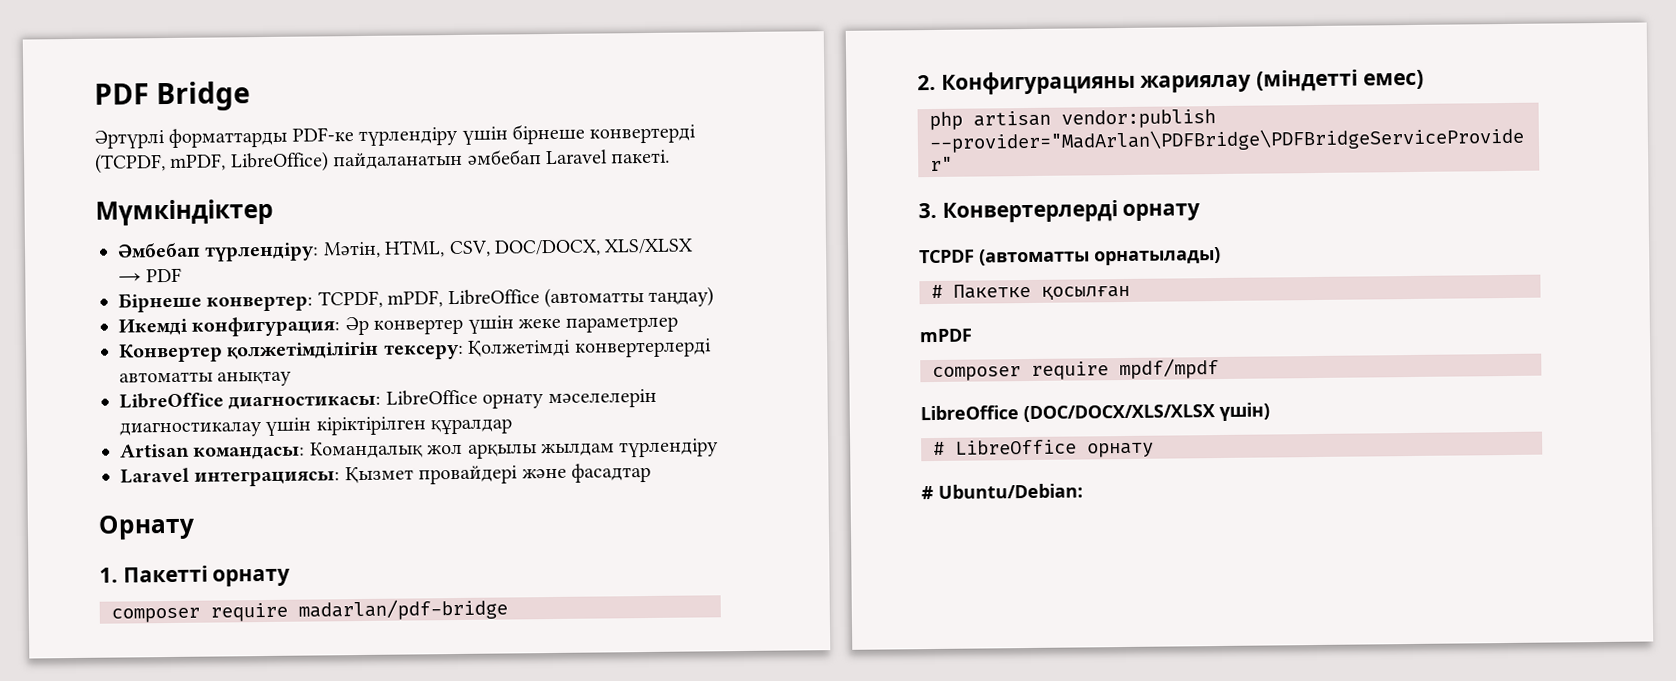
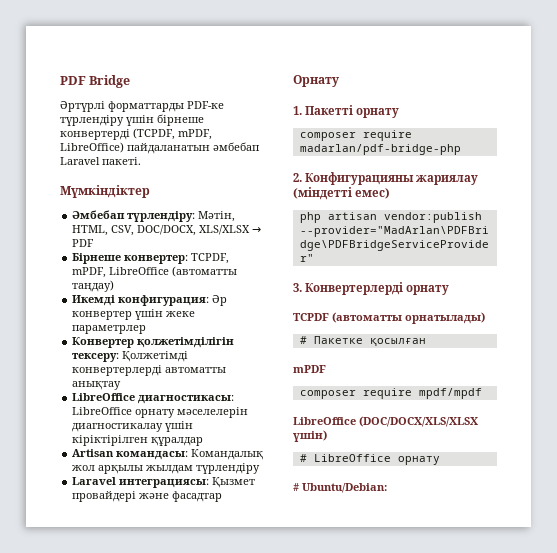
[298,598,508,621] madarlan/pdf-bridge -> [299,144,461,155] madarlan/pdf-bridge-php

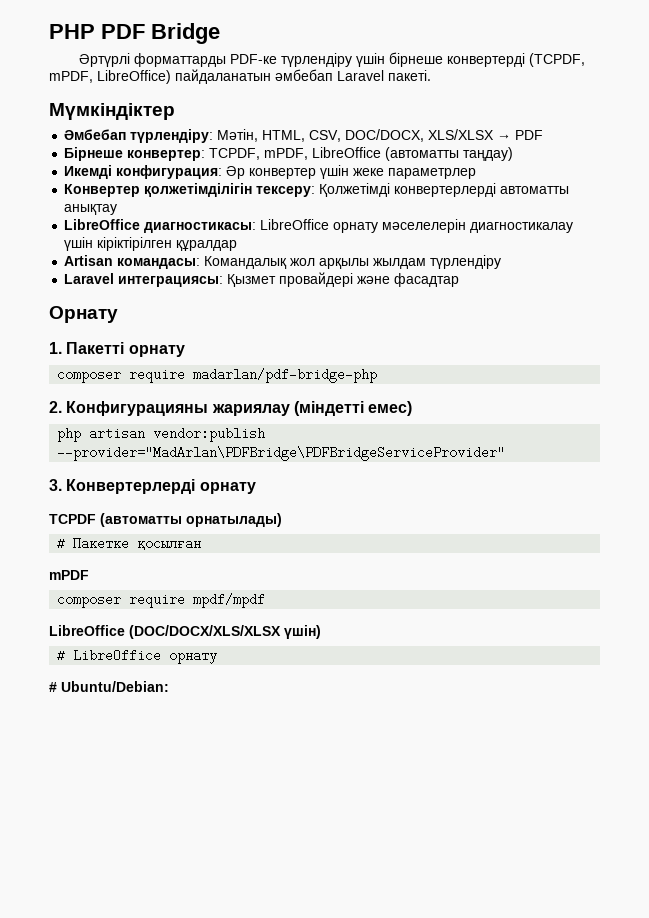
(60, 80) none -> [49,24,95,39] PHP

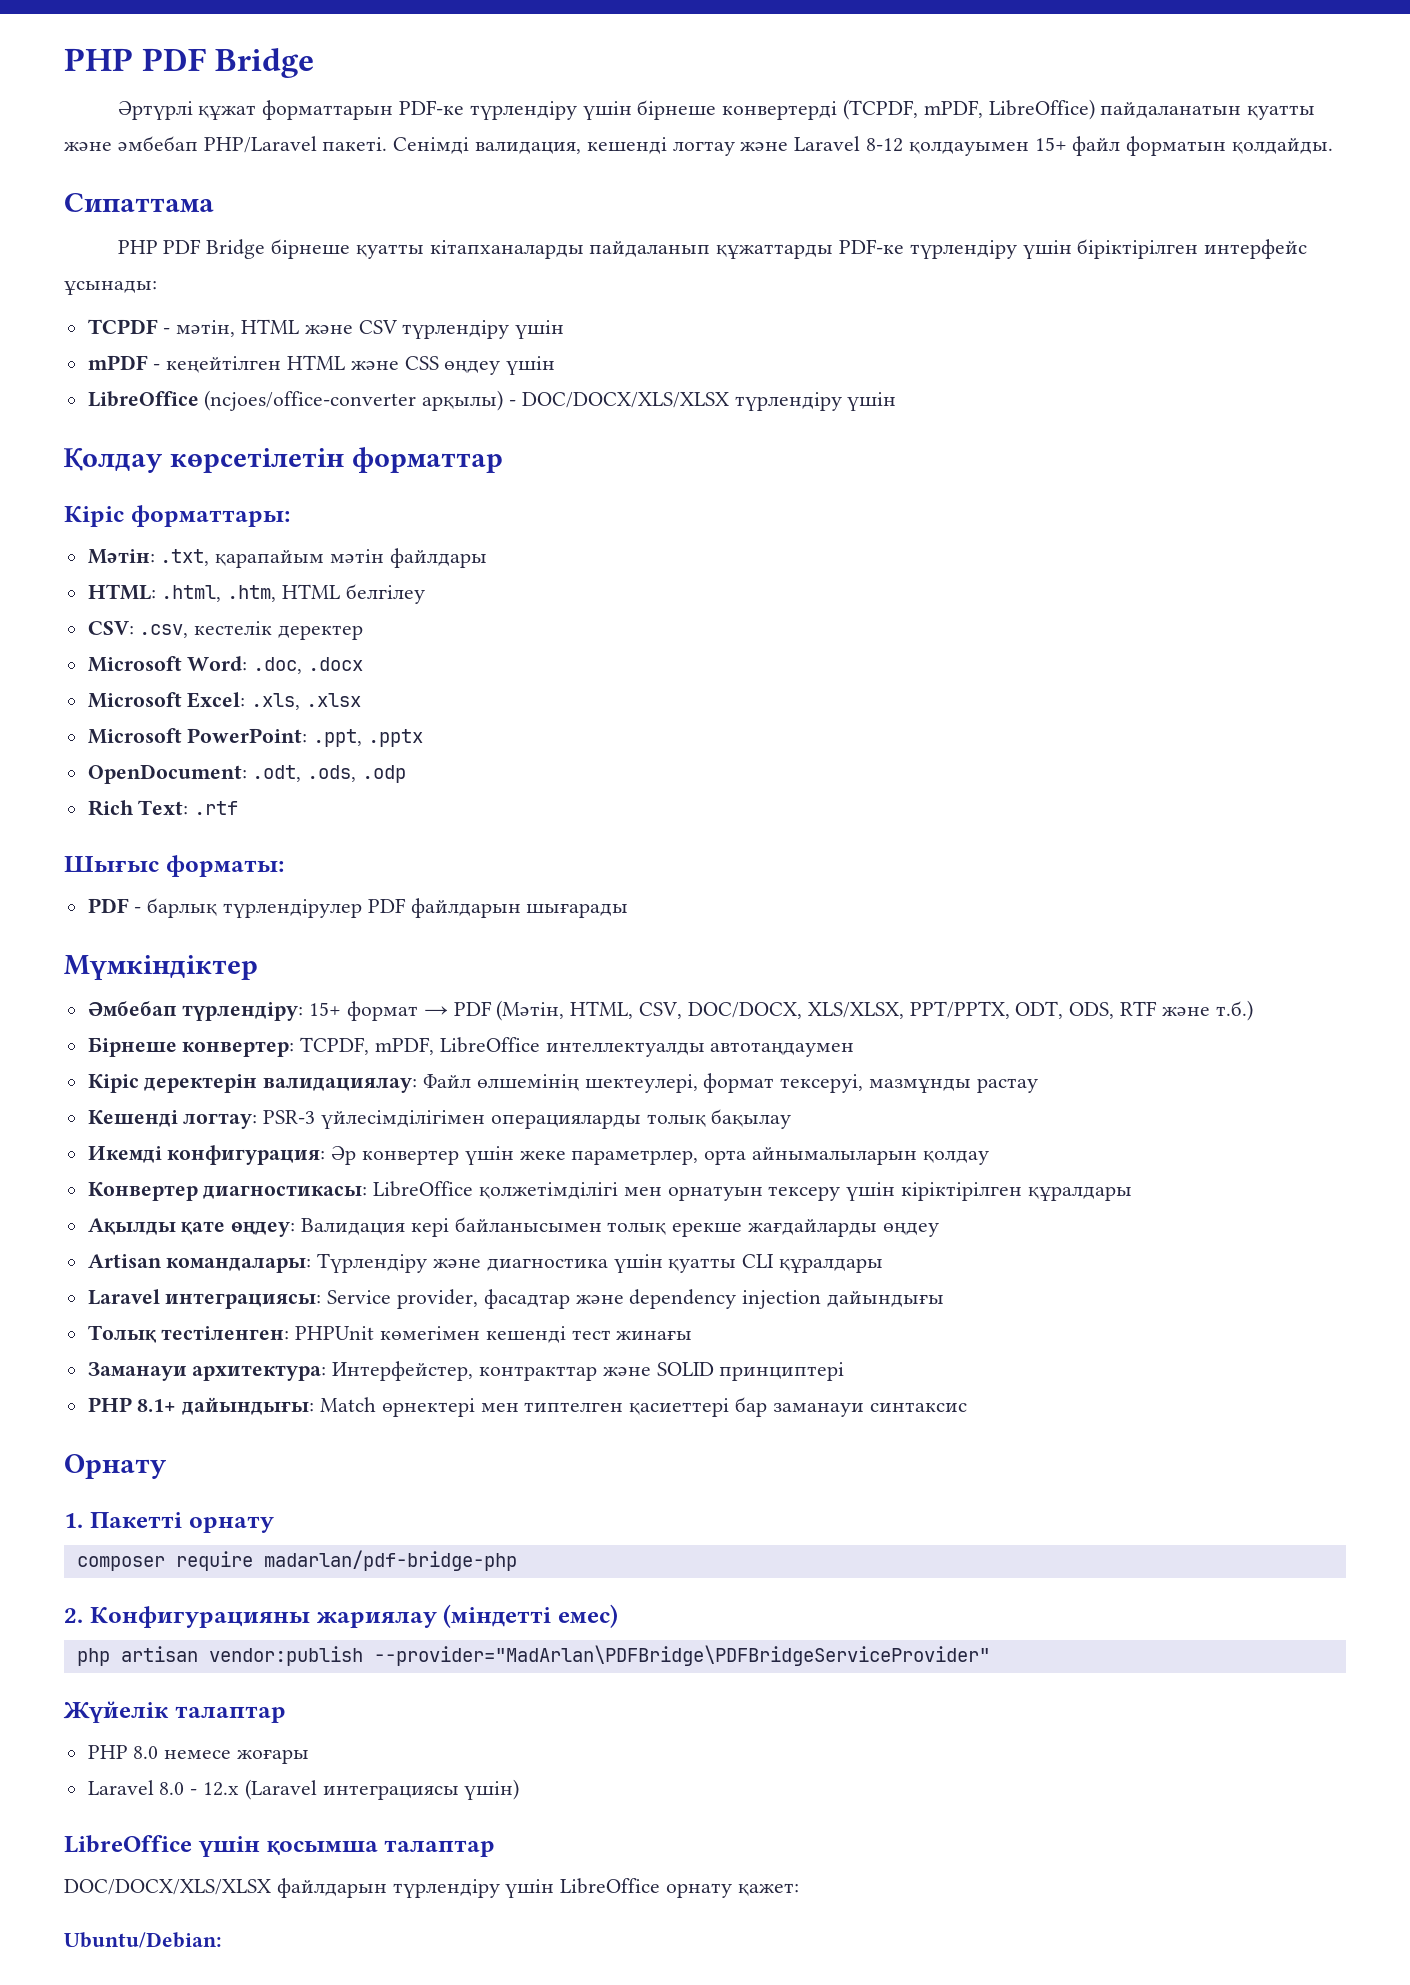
[134,53,227,67] форматтарды -> [198,100,394,120] құжат форматтарын
[275,69,431,81] [49,103,175,120] [64,129,544,143] әмбебап Laravel пакеті. // Мүмкіндіктер // Әмбебап түрлендіру: Мәтін, HTML, CSV, DOC/DOCX, XLS/XLSX → PDF -> [1247,105,1316,120] [64,136,1334,156] [64,193,214,212] [117,239,1308,259] [64,280,157,295] [87,319,565,339] [87,355,556,375] [87,390,897,411] [63,447,503,473] [64,505,290,527] [87,548,487,568] [87,584,425,604] [87,621,364,640] [87,656,364,674] [87,692,362,710] [87,728,424,747] [87,764,407,784] [87,800,239,816] [64,855,284,877] [87,898,629,918] [64,955,258,980] [87,1000,1253,1021] қуатты және әмбебап PHP/Laravel пакеті. Сенімді валидация, кешенді логтау және Laravel 8-12 қолдауымен 15+ файл форматын қолдайды. // Сипаттама // PHP PDF Bridge бірнеше қуатты кітапханаларды пайдаланып құжаттарды PDF-ке түрлендіру үшін біріктірілген интерфейс ұсынады: // TCPDF - мәтін, HTML және CSV түрлендіру үшін // mPDF - кеңейтілген HTML және CSS өңдеу үшін // LibreOffice (ncjoes/office-converter арқылы) - DOC/DOCX/XLS/XLSX түрлендіру үшін // Қолдау көрсетілетін форматтар // Кіріс форматтары: // Мәтін: .txt, қарапайым мәтін файлдары // HTML: .html, .htm, HTML белгілеу // CSV: .csv, кестелік деректер // Microsoft Word: .doc, .docx // Microsoft Excel: .xls, .xlsx // Microsoft PowerPoint: .ppt, .pptx // OpenDocument: .odt, .ods, .odp // Rich Text: .rtf // Шығыс форматы: // PDF - барлық түрлендірулер PDF файлдарын шығарады // Мүмкіндіктер // Әмбебап түрлендіру: 15+ формат → PDF (Мәтін, HTML, CSV, DOC/DOCX, XLS/XLSX, PPT/PPTX, ODT, ODS, RTF және т.б.)
[385,147,514,161] (автоматты таңдау) -> [545,1042,855,1057] [87,1073,1038,1093] [87,1109,792,1129] интеллектуалды автотаңдаумен // Кіріс деректерін валидациялау: Файл өлшемінің шектеулері, формат тексеруі, мазмұнды растау // Кешенді логтау: PSR-3 үйлесімділігімен операцияларды толық бақылау
[388,168,477,179] [64,183,570,197] [64,204,118,215] [64,219,574,233] [64,237,238,251] [64,255,502,269] [64,272,460,287] параметрлер // Конвертер қолжетімділігін тексеру: Қолжетімді конвертерлерді автоматты анықтау // LibreOffice диагностикасы: LibreOffice орнату мәселелерін диагностикалау үшін кіріктірілген құралдар // Artisan командасы: Командалық жол арқылы жылдам түрлендіру // Laravel интеграциясы: Қызмет провайдері және фасадтар -> [571,1147,989,1165] [87,1181,1132,1201] [87,1217,939,1237] [87,1253,884,1273] [87,1289,945,1309] [87,1325,693,1343] [87,1361,845,1381] [87,1397,967,1417] параметрлер, орта айнымалыларын қолдау // Конвертер диагностикасы: LibreOffice қолжетімділігі мен орнатуын тексеру үшін кіріктірілген құралдары // Ақылды қате өңдеу: Валидация кері байланысымен толық ерекше жағдайларды өңдеу // Artisan командалары: Түрлендіру және диагностика үшін қуатты CLI құралдары // Laravel интеграциясы: Service provider, фасадтар және dependency injection дайындығы // Толық тестіленген: PHPUnit көмегімен кешенді тест жинағы // Заманауи архитектура: Интерфейстер, контракттар және SOLID принциптері // PHP 8.1+ дайындығы: Match өрнектері мен типтелген қасиеттері бар заманауи синтаксис
[49,479,256,494] [49,513,282,527] [57,535,202,551] [49,570,89,580] [57,593,266,608] [49,625,321,639] [57,647,218,664] [49,682,57,692] 3. Конвертерлерді орнату // TCPDF (автоматты орнатылады) // # Пакетке қосылған // mPDF // composer require mpdf/mpdf // LibreOffice (DOC/DOCX/XLS/XLSX үшін) // # LibreOffice орнату // # -> [63,1701,286,1723] [87,1745,310,1764] [87,1779,520,1800] [64,1835,496,1857] [64,1878,799,1898] Жүйелік талаптар // PHP 8.0 немесе жоғары // Laravel 8.0 - 12.x (Laravel интеграциясы үшін) // LibreOffice үшін қосымша талаптар // DOC/DOCX/XLS/XLSX файлдарын түрлендіру үшін LibreOffice орнату қажет: //

